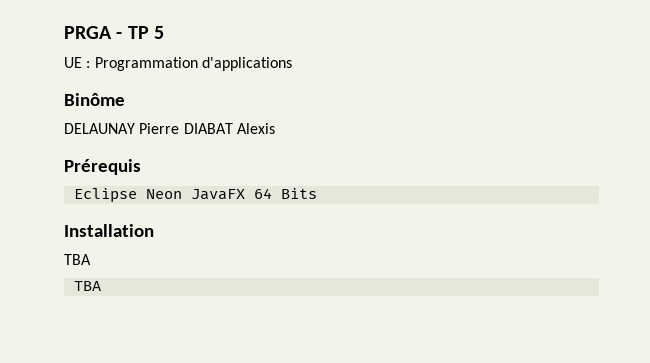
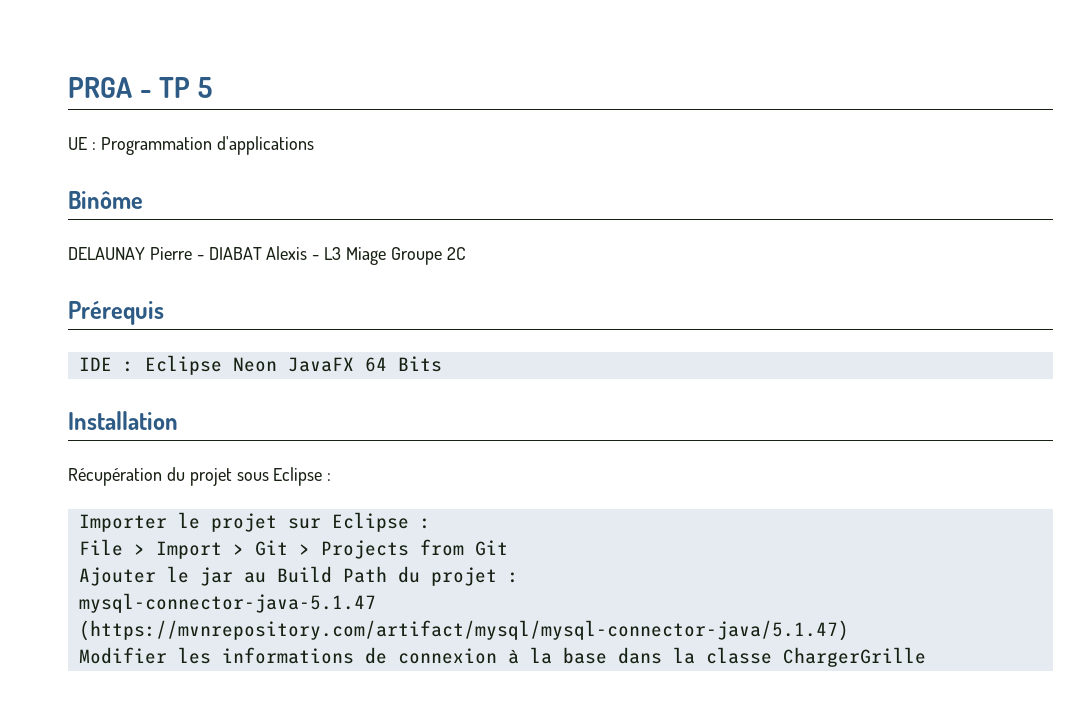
(180, 128) none -> [196,255,204,260] -
(275, 128) none -> [312,247,466,265] - L3 Miage Groupe 2C
(141, 167) none -> [78,357,134,372] IDE :
[64,254,91,265] [73,281,101,291] TBA // TBA -> [68,467,332,486] [78,512,431,532] [78,539,508,559] [78,566,519,586] [78,593,376,613] [78,620,849,641] [78,647,926,667] Récupération du projet sous Eclipse : // Importer le projet sur Eclipse : // File > Import > Git > Projects from Git // Ajouter le jar au Build Path du projet : // mysql-connector-java-5.1.47 (https://mvnrepository.com/artifact/mysql/mysql-connector-java/5.1.47) // Modifier les informations de connexion à la base dans la classe ChargerGrille

